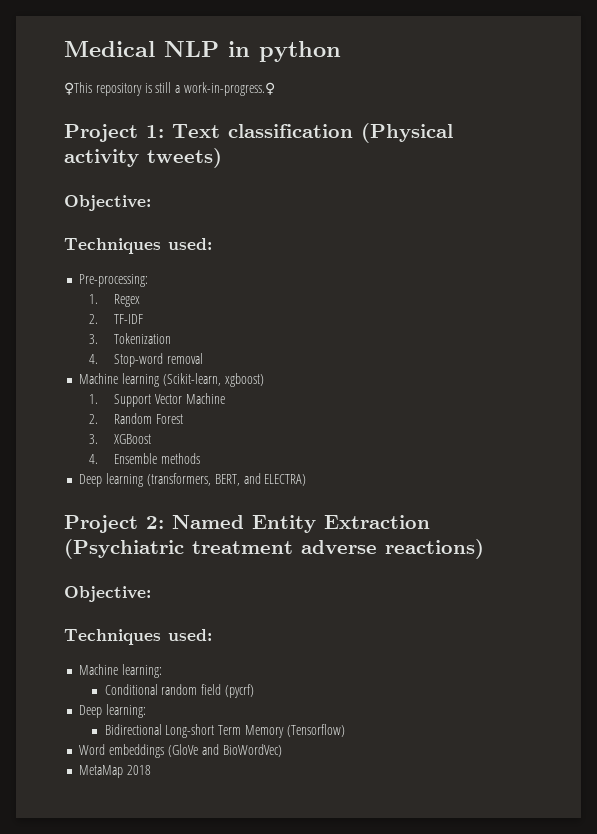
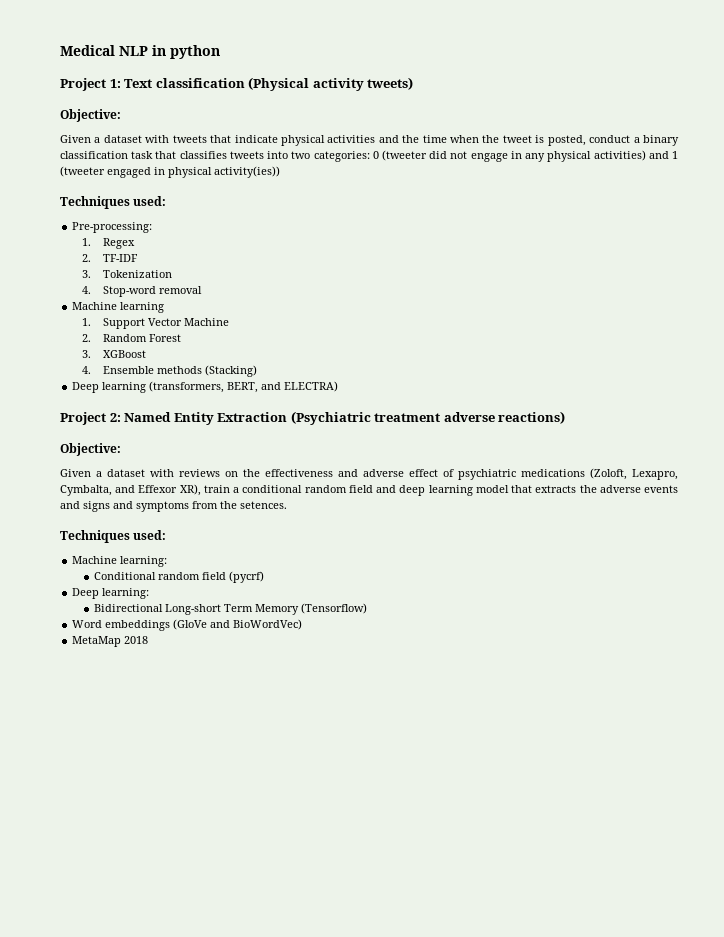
[64,82,275,96] // ♀This repository is still a work-in-progress.♀ -> (220, 52) none
(151, 203) none -> [60,135,680,146] [60,150,678,162] [60,166,280,178] // Given a dataset with tweets that indicate physical activities and the time when the tweet is posted, conduct a binary classification task that classifies tweets into two categories: 0 (tweeter did not engage in any physical activities) and 1 (tweeter engaged in physical activity(ies))
[162,373,264,387] (Scikit-learn, xgboost) -> (165, 307) none
(201, 458) none -> [205,365,258,377] (Stacking)
(151, 594) none -> [60,468,678,480] [60,484,679,496] [60,501,287,512] // Given a dataset with reviews on the effectiveness and adverse effect of psychiatric medications (Zoloft, Lexapro, Cymbalta, and Effexor XR), train a conditional random field and deep learning model that extracts the adverse events and signs and symptoms from the setences.

